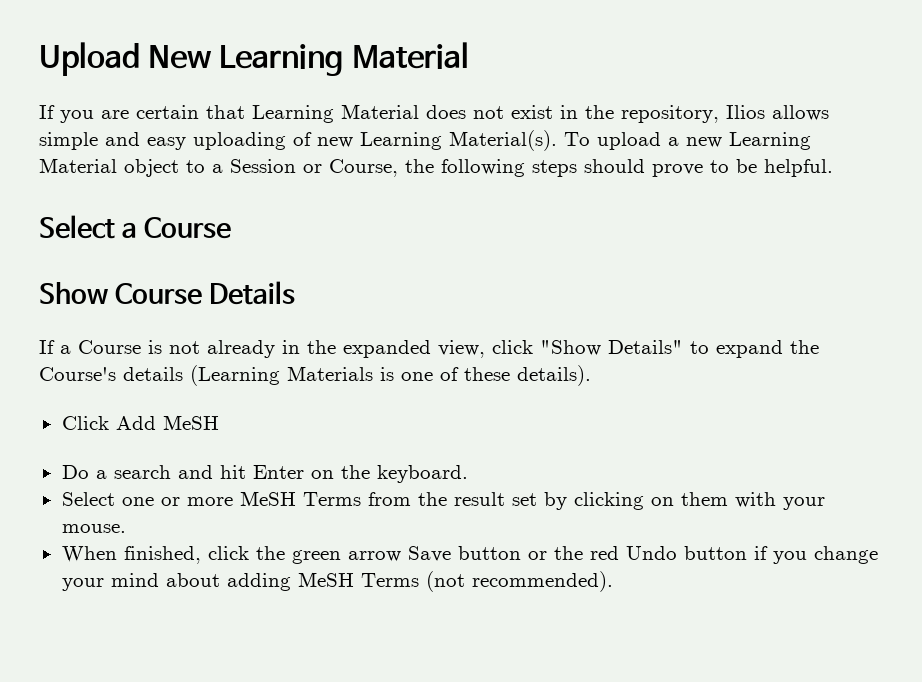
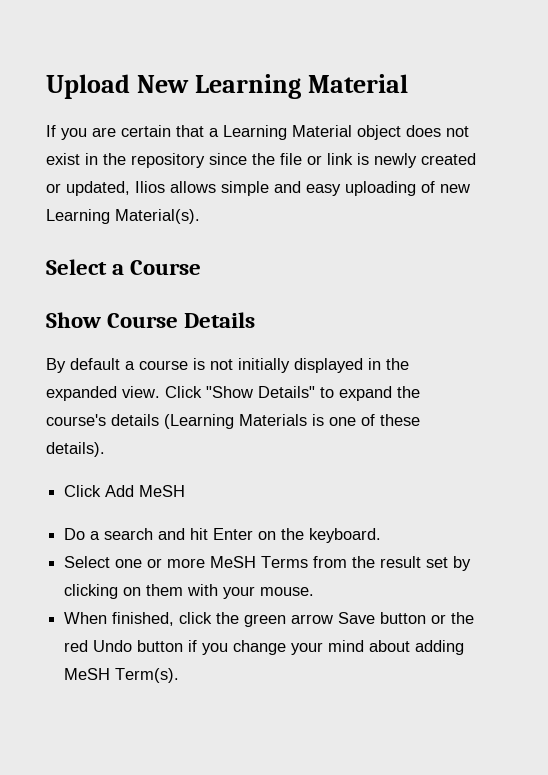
[252,104,419,123] Learning Material -> [209,125,401,140] a Learning Material object
[621,105,719,123] repository, -> [131,153,476,168] [46,181,130,196] repository since the file or link is newly created or updated,
[564,132,811,150] [39,158,833,177] To upload a new Learning Material object to a Session or Course, the following steps should prove to be helpful. -> (200, 216) none
[39,340,275,358] If a Course is not already -> [46,358,363,373] By default a course is not initially displayed
[438,340,533,358] view, click -> [122,386,202,398] view. Click
[39,367,116,381] Course's -> [46,414,106,426] course's
[360,571,613,592] Terms (not recommended). -> [115,668,180,683] Term(s).

